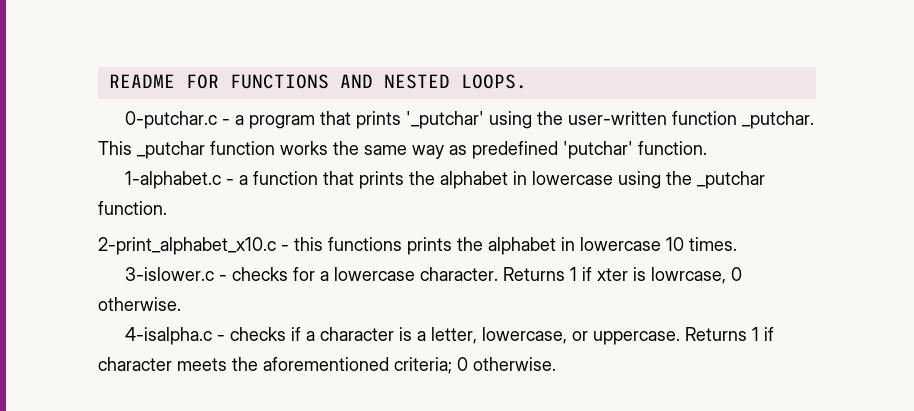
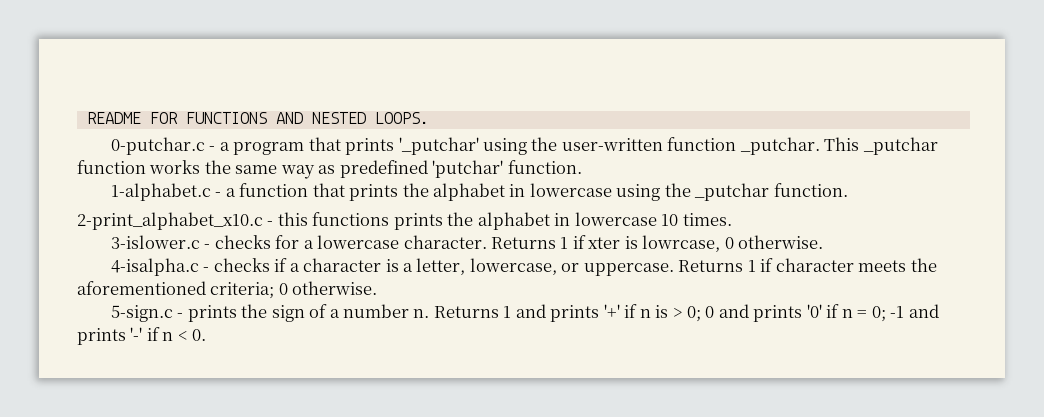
(556, 364) none -> [110,304,939,322] [77,327,207,345] // 5-sign.c - prints the sign of a number n. Returns 1 and prints '+' if n is > 0; 0 and prints '0' if n = 0; -1 and prints '-' if n < 0.

